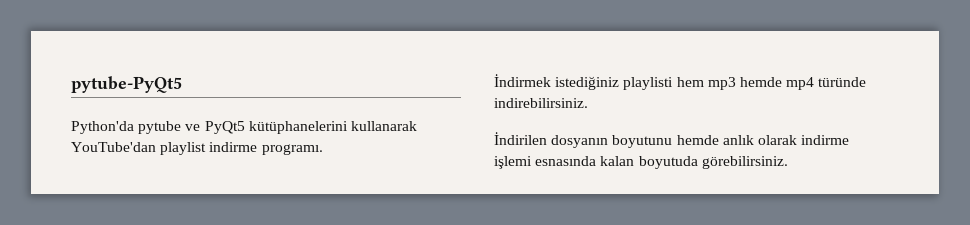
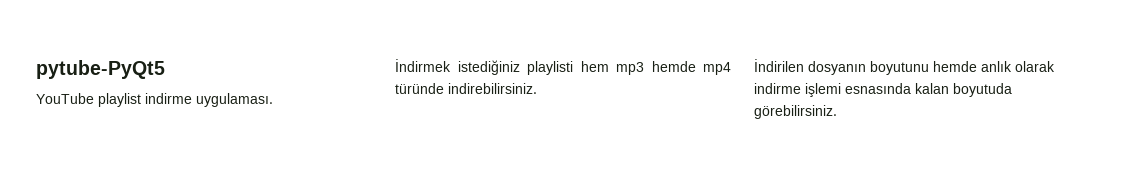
[71,121,417,134] [71,142,156,152] Python'da pytube ve PyQt5 kütüphanelerini kullanarak YouTube'dan -> [36,93,94,104] YouTube
[261,144,323,155] programı. -> [196,93,273,107] uygulaması.

